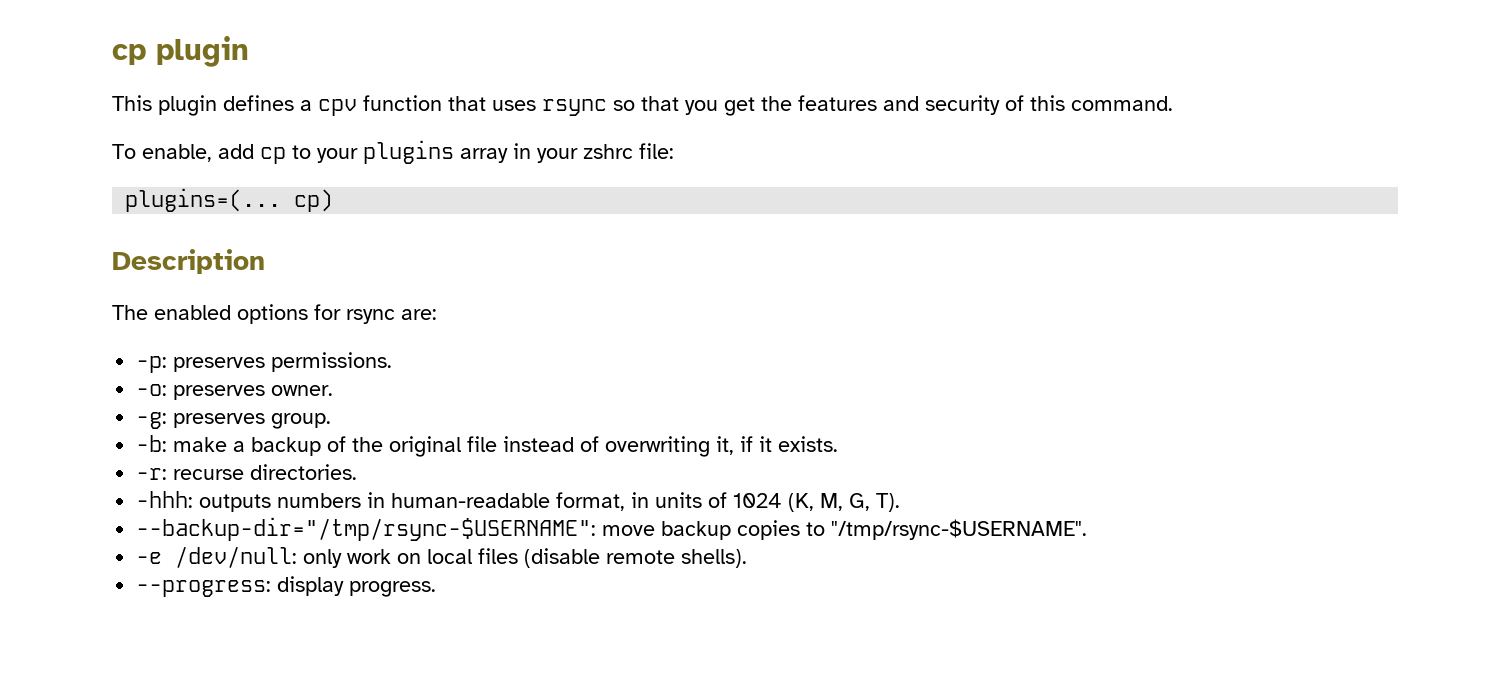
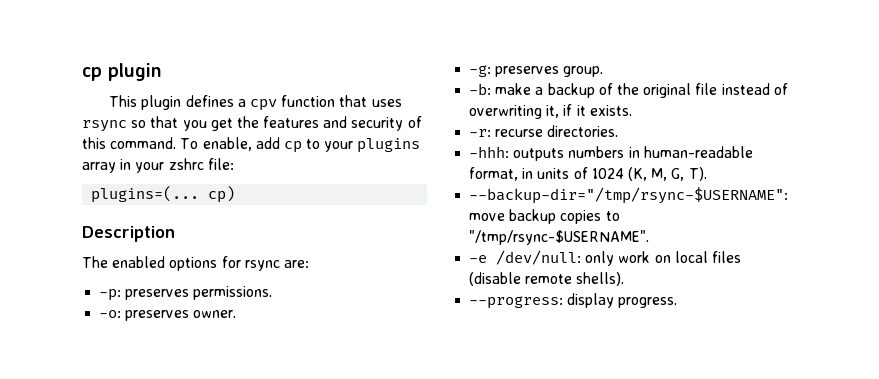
(1173, 103) // -> (177, 143) none

